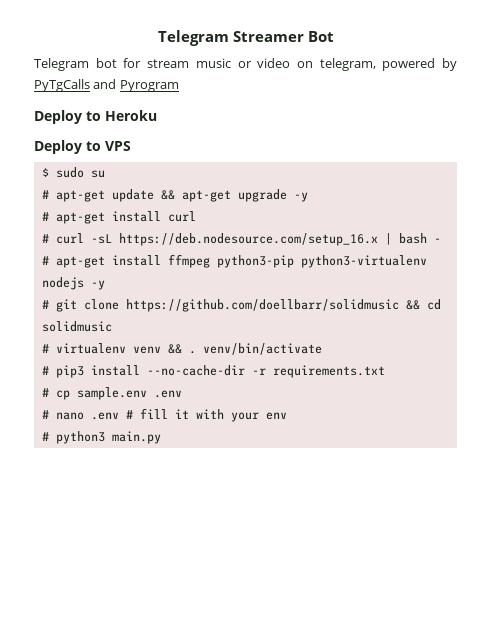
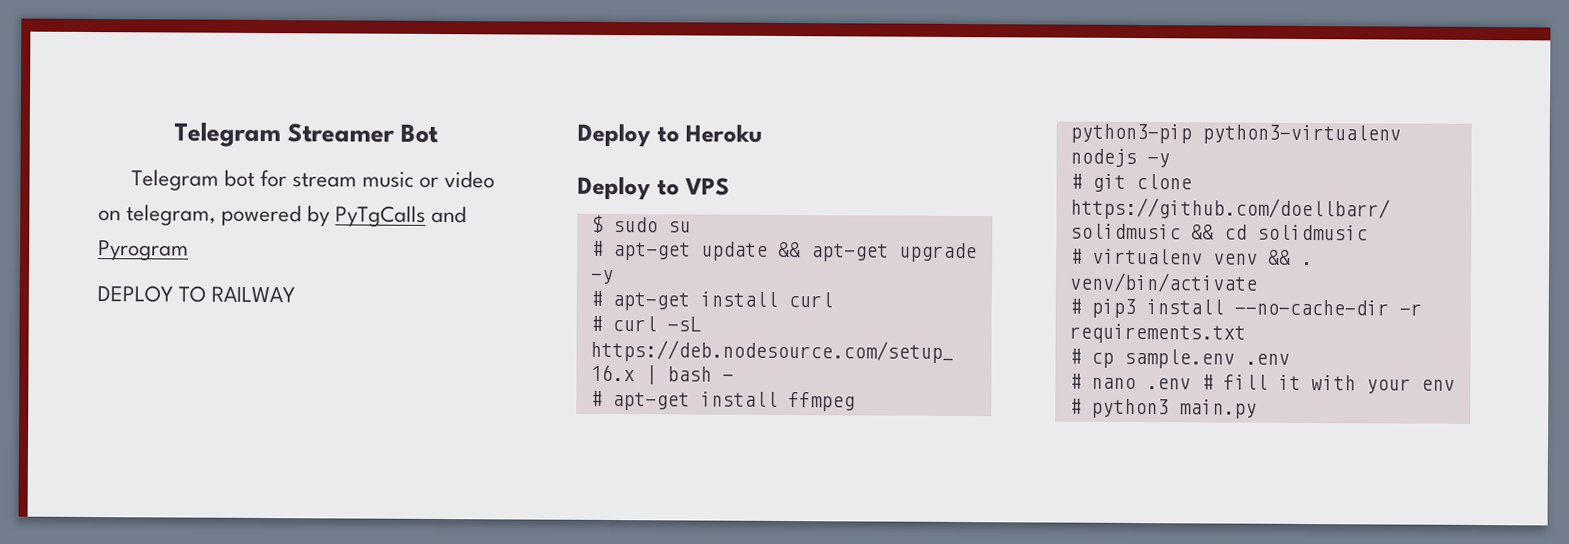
(179, 86) none -> [97,285,296,303] // DEPLOY TO RAILWAY

